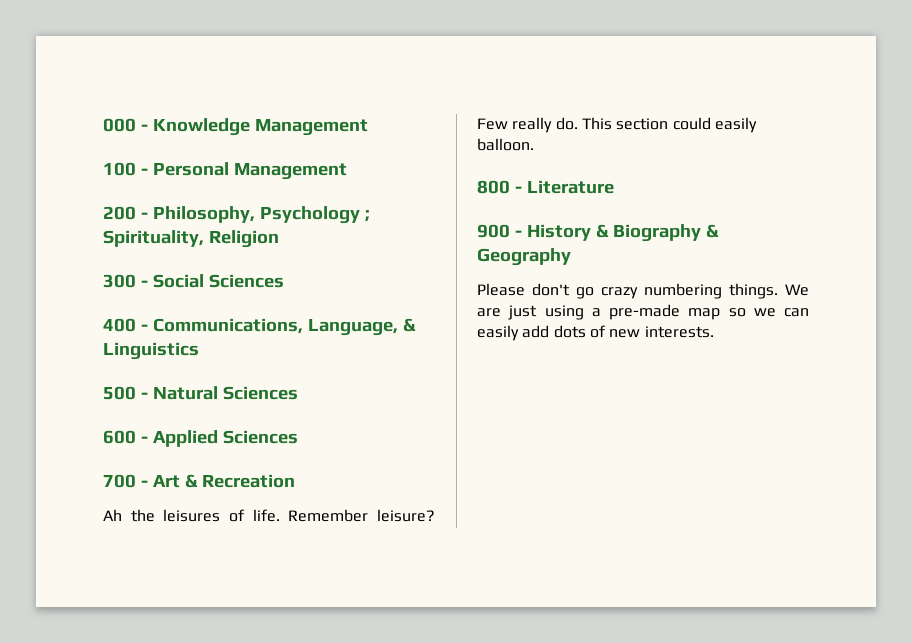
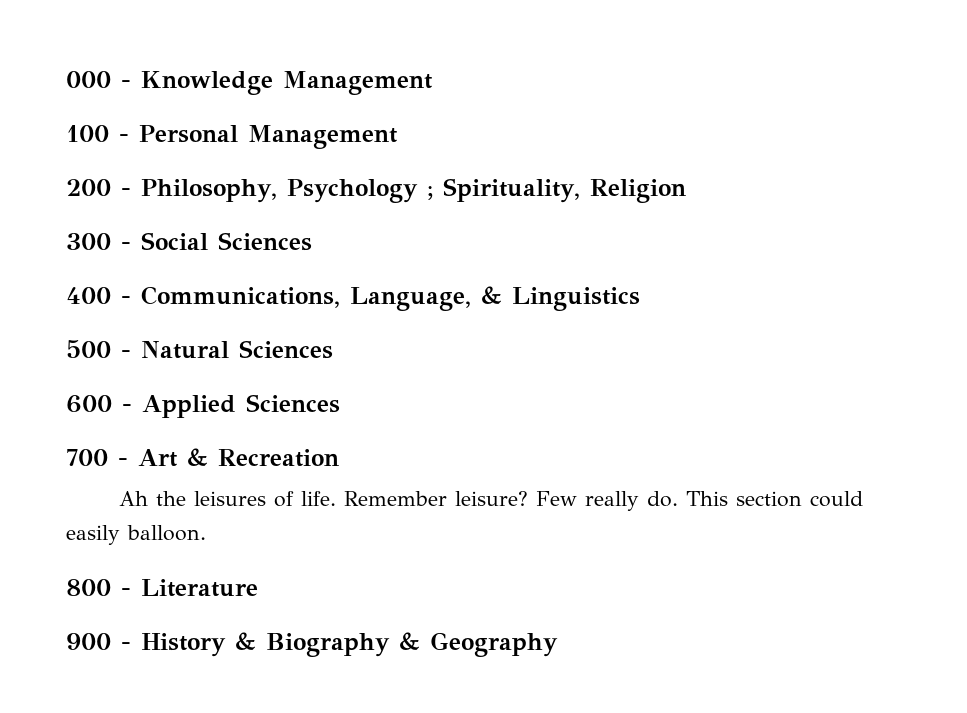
[477,283,809,299] [477,304,809,320] [477,325,714,341] // Please don't go crazy numbering things. We are just using a pre-made map so we can easily add dots of new interests. -> (558, 644) none

